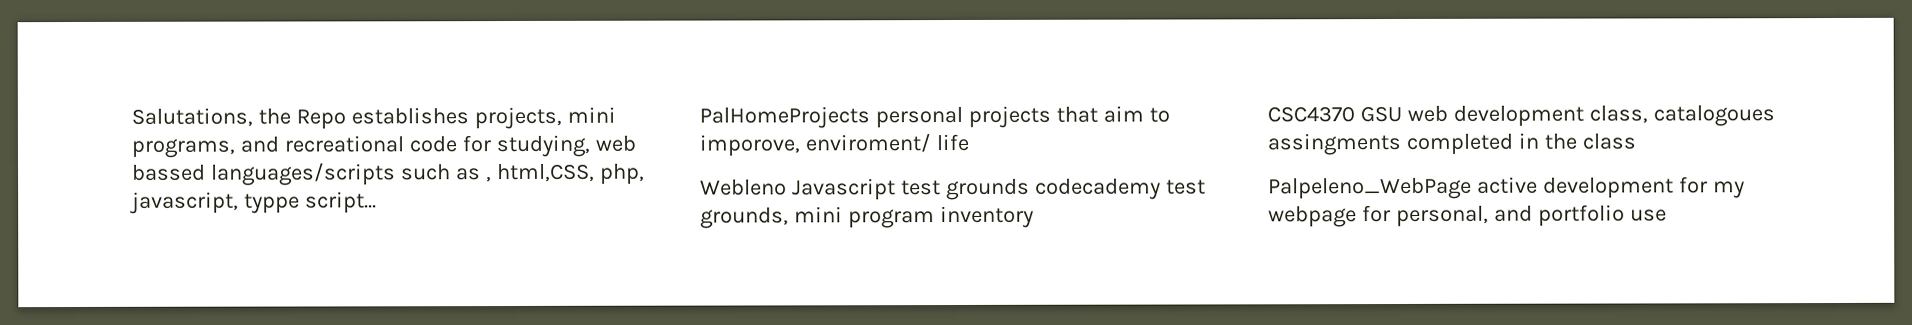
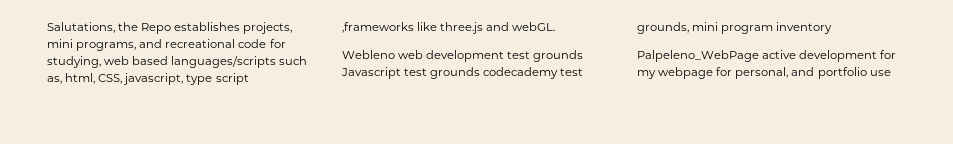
[132,164,206,181] bassed -> [132,56,169,65] based
[455,163,645,185] [130,191,377,214] [699,105,1170,129] [699,133,969,157] [700,179,787,196] as , html,CSS, php, javascript, typpe script... // PalHomeProjects personal projects that aim to imporove, enviroment/ life // Webleno -> [47,73,249,85] [342,22,556,34] [342,50,584,62] as, html, CSS, javascript, type script ,frameworks like three.js and webGL. // Webleno web development test grounds
[1267,105,1775,127] [1267,132,1636,156] // CSC4370 GSU web development class, catalogoues assingments completed in the class -> (833, 28) none

